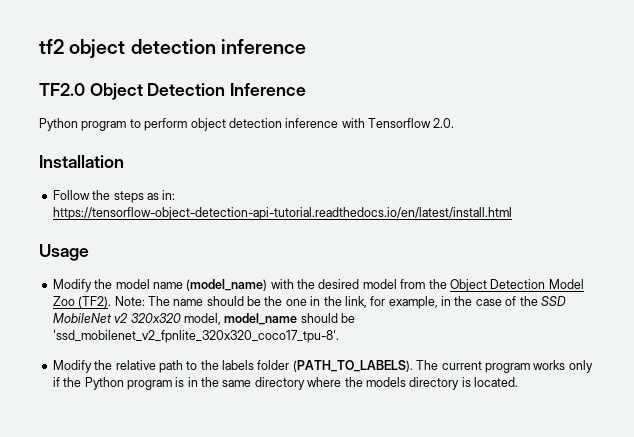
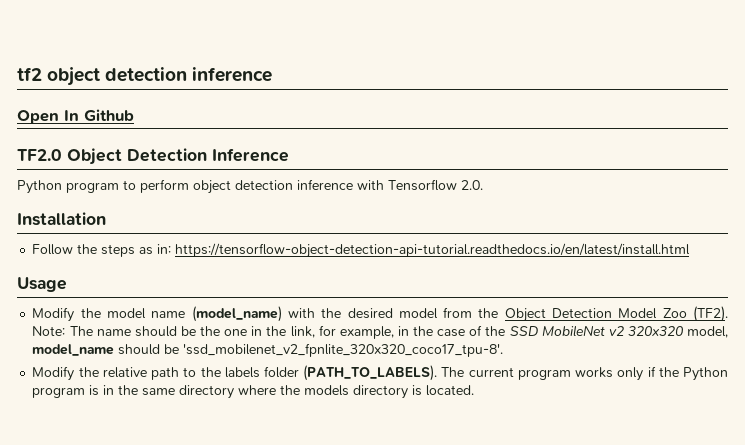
(306, 46) none -> [17,109,134,124] // Open In Github

